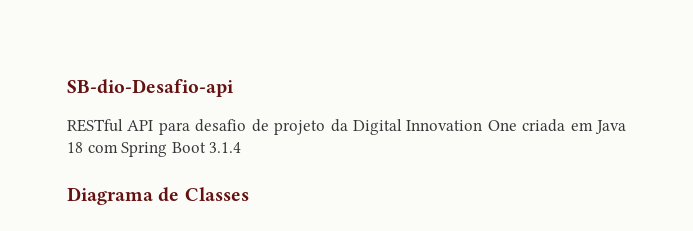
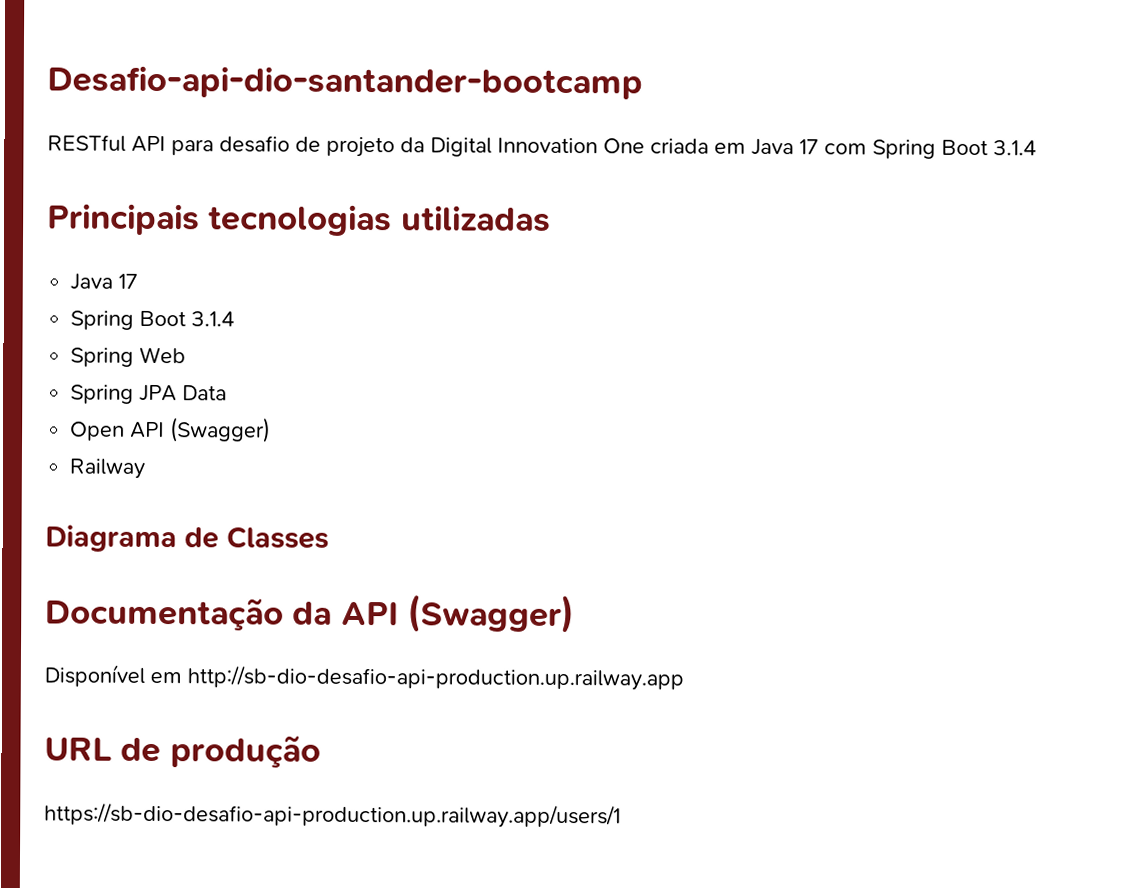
[67,79,234,97] SB-dio-Desafio-api -> [47,65,643,100] Desafio-api-dio-santander-bootcamp
[67,142,83,153] 18 -> [799,139,819,155] 17
[67,187,249,205] Diagrama de Classes -> [47,203,551,237] [70,273,139,290] [70,310,236,330] [70,346,187,367] [70,384,228,404] [70,417,272,443] [69,458,146,479] [45,524,329,553] [45,594,575,634] [44,664,684,691] [44,735,321,768] [44,802,621,829] Principais tecnologias utilizadas // Java 17 // Spring Boot 3.1.4 // Spring Web // Spring JPA Data // Open API (Swagger) // Railway // Diagrama de Classes // Documentação da API (Swagger) // Disponível em http://sb-dio-desafio-api-production.up.railway.app // URL de produção // https://sb-dio-desafio-api-production.up.railway.app/users/1

